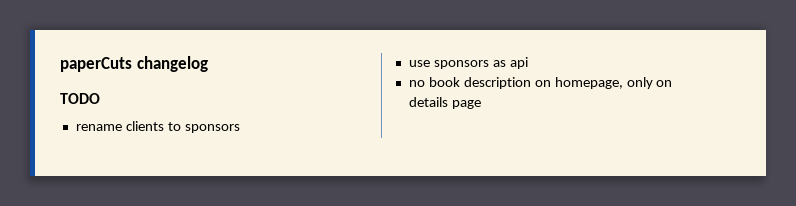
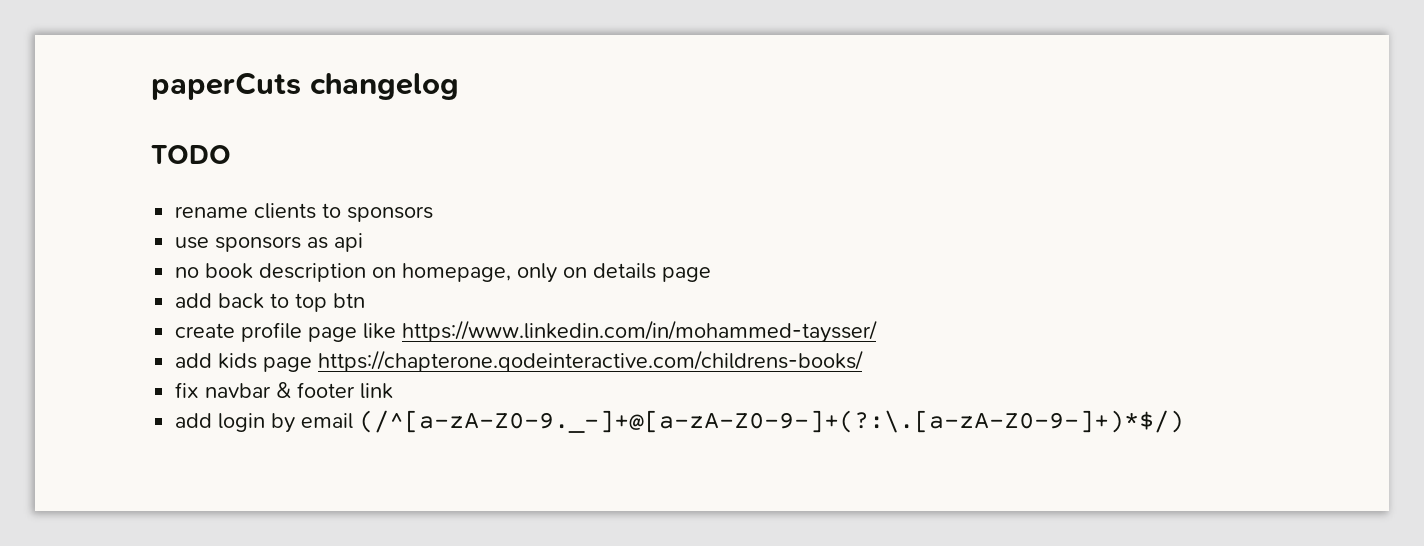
(481, 104) none -> [175,293,366,312] [175,320,878,343] [175,350,864,372] [175,382,394,399] [175,410,1185,433] // add back to top btn // create profile page like https://www.linkedin.com/in/mohammed-taysser/ // add kids page https://chapterone.qodeinteractive.com/childrens-books/ // fix navbar & footer link // add login by email (/^[a-zA-Z0-9._-]+@[a-zA-Z0-9-]+(?:\.[a-zA-Z0-9-]+)*$/)

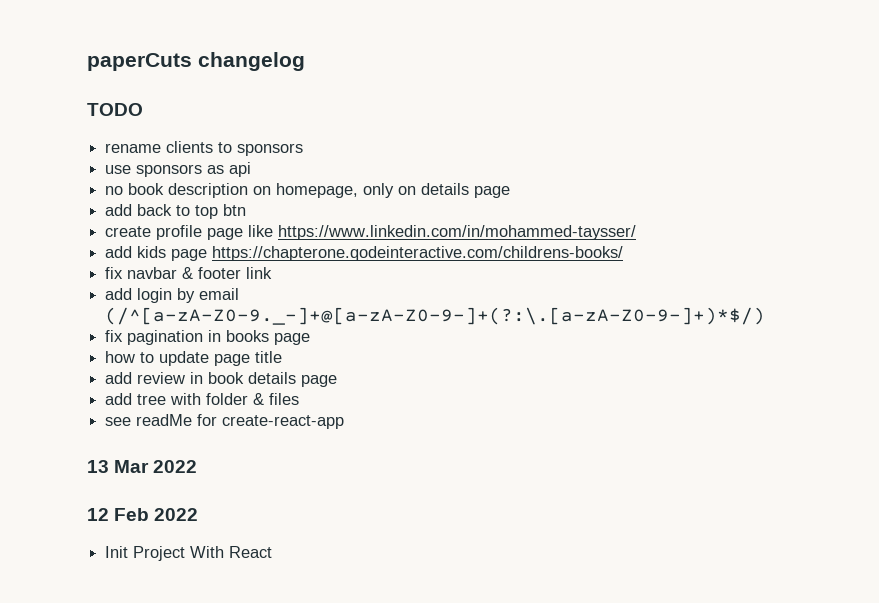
(1185, 421) none -> [105,330,311,345] [105,351,283,366] [105,372,338,387] [105,393,300,405] [105,414,345,429] [87,460,198,473] [87,508,199,521] [105,546,273,561] // fix pagination in books page // how to update page title // add review in book details page // add tree with folder & files // see readMe for create-react-app // 13 Mar 2022 // 12 Feb 2022 // Init Project With React

